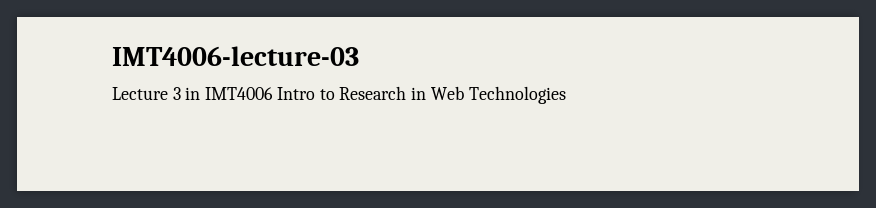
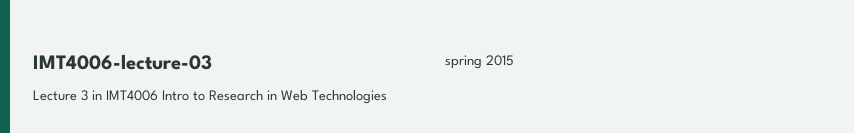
(566, 95) none -> [445,55,514,69] spring 2015

